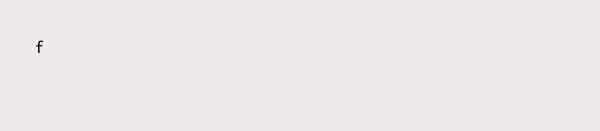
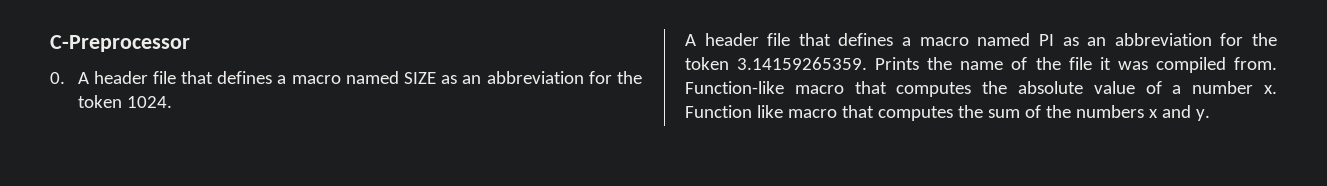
[35,40,44,53] f -> [50,35,190,52] [50,71,642,84] [77,95,172,108] [685,33,1278,46] [685,57,1277,73] [685,81,1277,97] [685,105,1210,121] C-Preprocessor // 0. A header file that defines a macro named SIZE as an abbreviation for the token 1024. // A header file that defines a macro named PI as an abbreviation for the token 3.14159265359. Prints the name of the file it was compiled from. Function-like macro that computes the absolute value of a number x. Function like macro that computes the sum of the numbers x and y.

